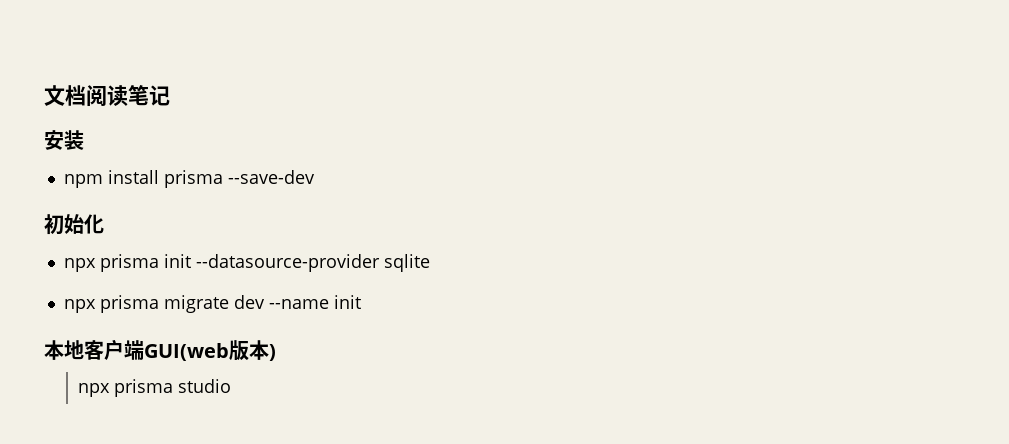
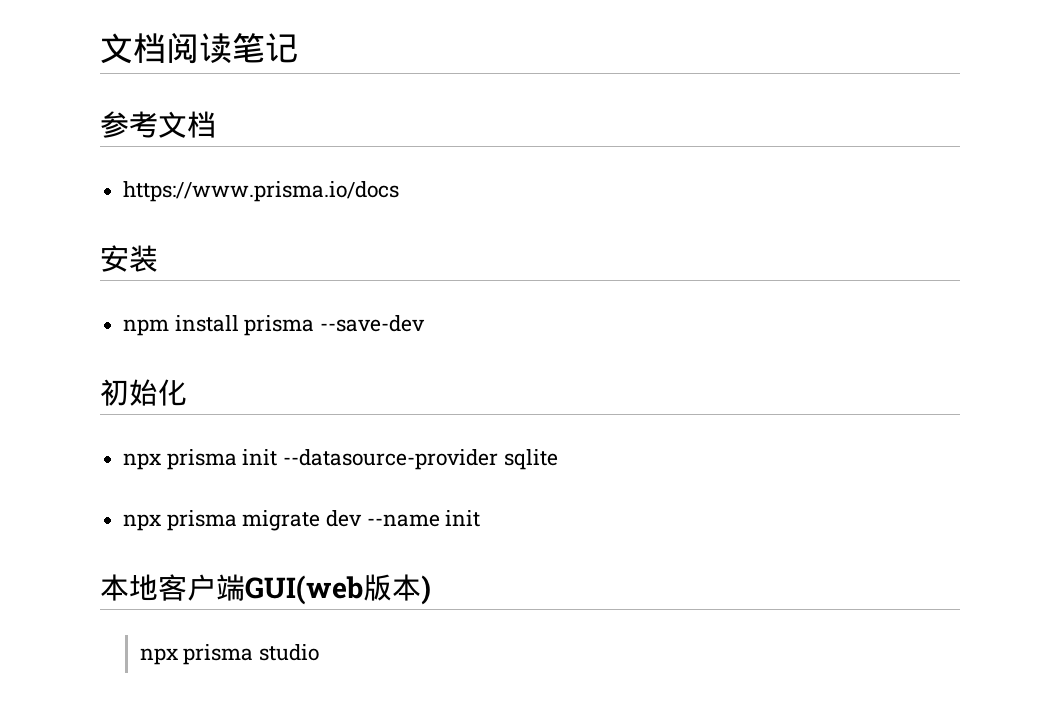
(170, 95) none -> [100,111,216,138] [123,181,400,202] // 参考文档 // https://www.prisma.io/docs

